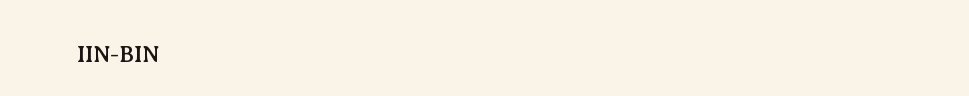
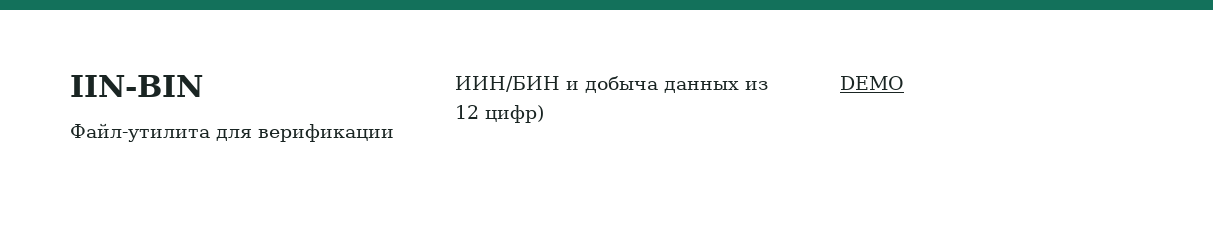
(159, 54) none -> [70,123,394,142] [455,76,768,93] [455,105,544,123] [840,76,904,90] // Файл-утилита для верификации ИИН/БИН и добыча данных из 12 цифр) // DEMO

